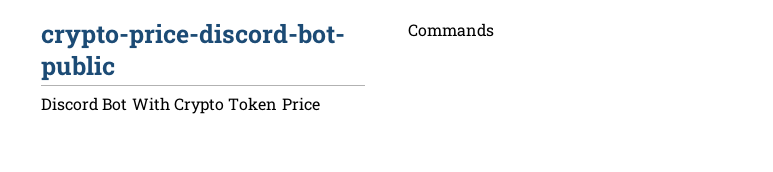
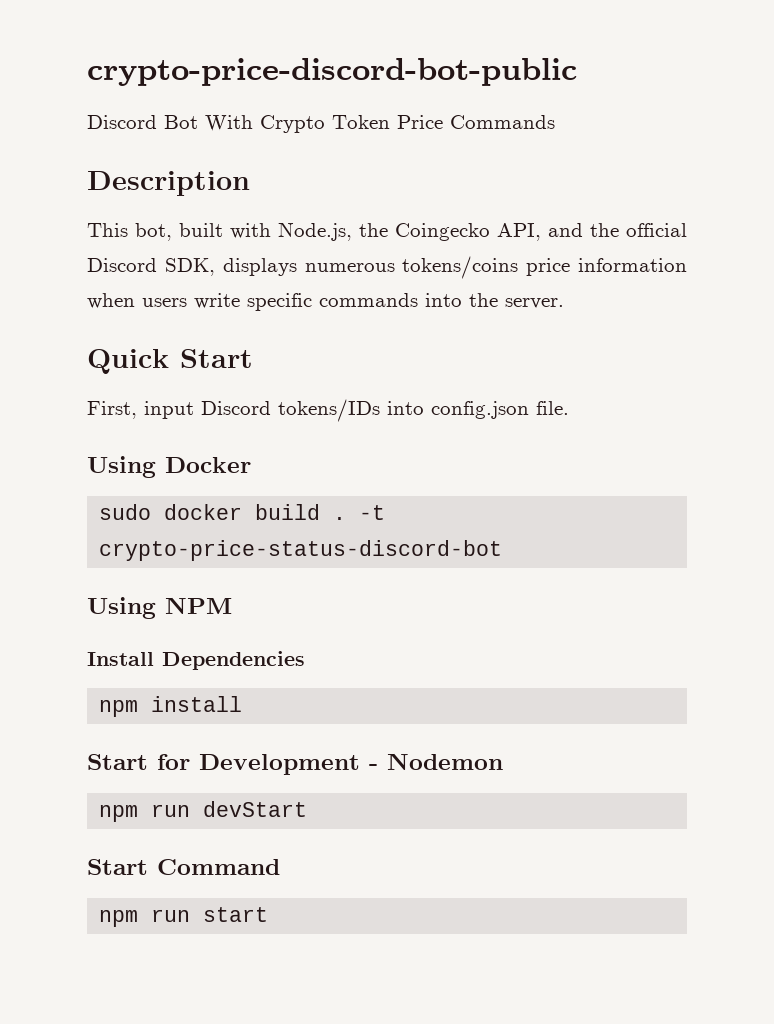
(494, 30) none -> [87,171,250,196] [87,222,687,241] [87,256,687,279] [87,293,564,311] [87,349,253,374] [87,399,569,422] [87,456,251,478] [99,504,386,520] [99,540,503,561] [87,597,232,619] [87,651,305,670] [99,696,243,717] [87,753,503,775] [99,801,308,822] [87,859,280,875] [99,907,269,927] // Description // This bot, built with Node.js, the Coingecko API, and the official Discord SDK, displays numerous tokens/coins price information when users write specific commands into the server. // Quick Start // First, input Discord tokens/IDs into config.json file. // Using Docker // sudo docker build . -t crypto-price-status-discord-bot // Using NPM // Install Dependencies // npm install // Start for Development - Nodemon // npm run devStart // Start Command // npm run start

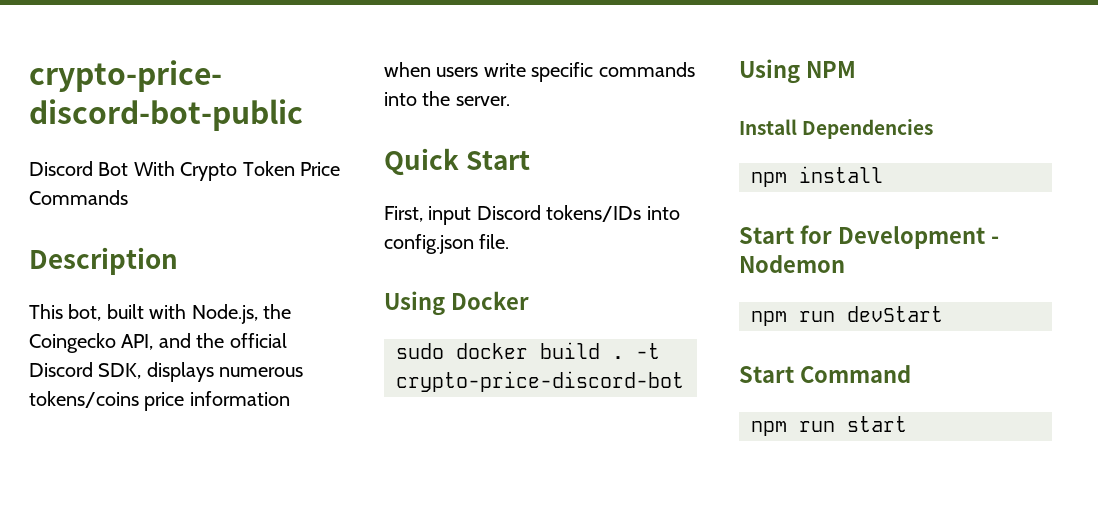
[99,540,503,561] crypto-price-status-discord-bot -> [396,371,684,392] crypto-price-discord-bot

